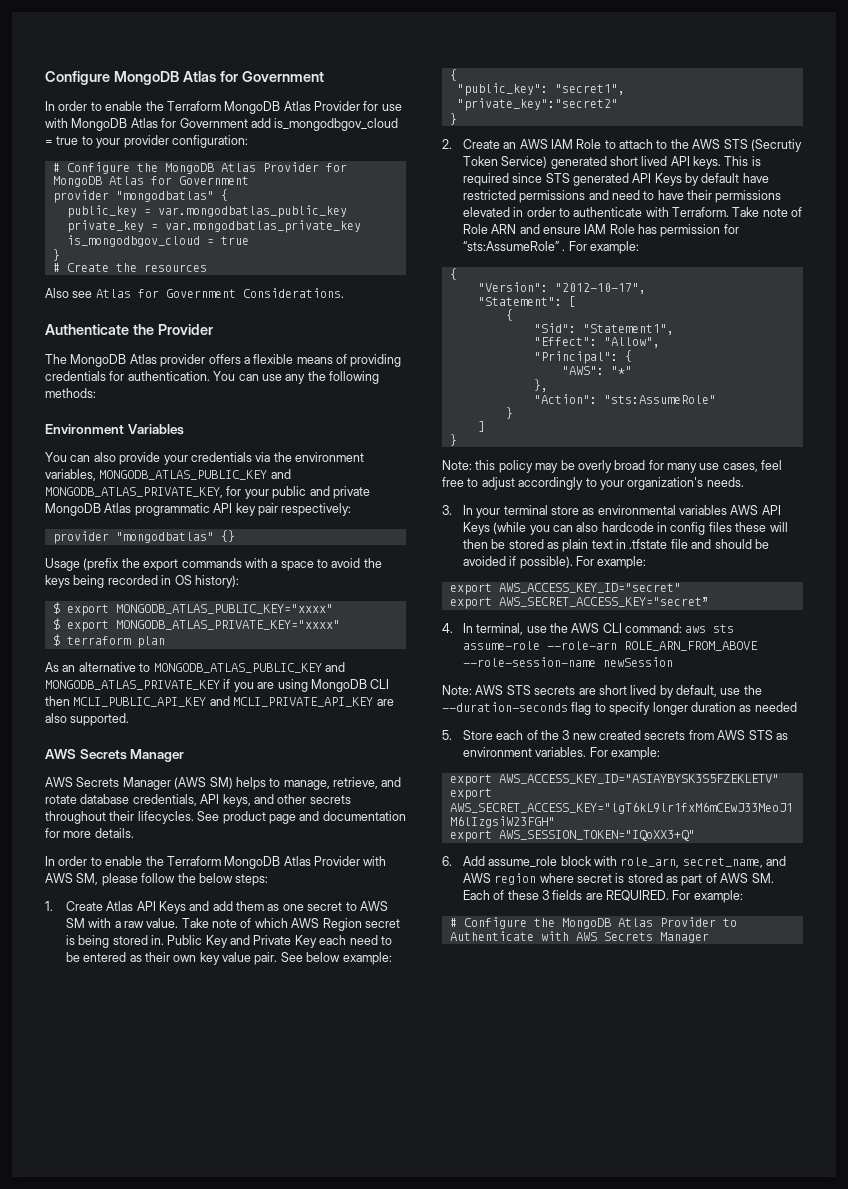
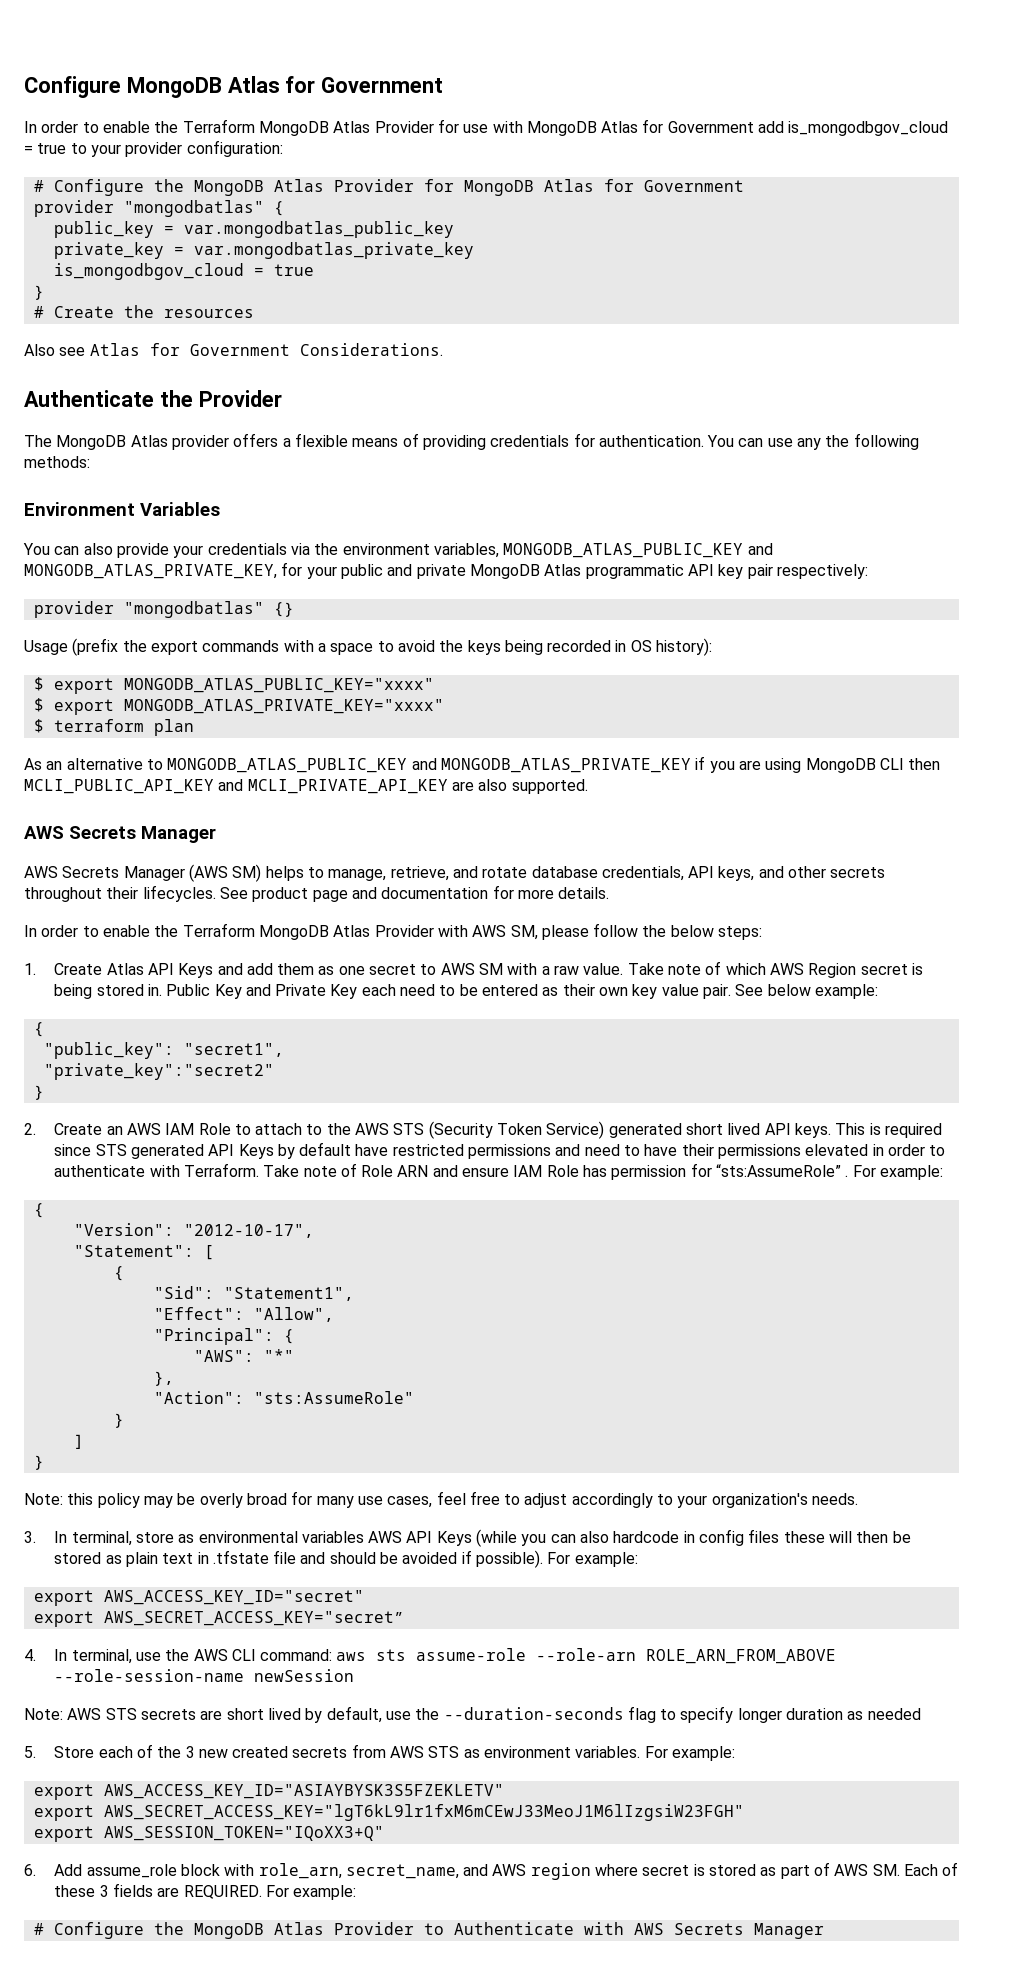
[750,139,802,152] (Secrutiy -> [428,1121,493,1139] (Security
[476,505,548,518] your terminal -> [71,1531,132,1546] terminal,

